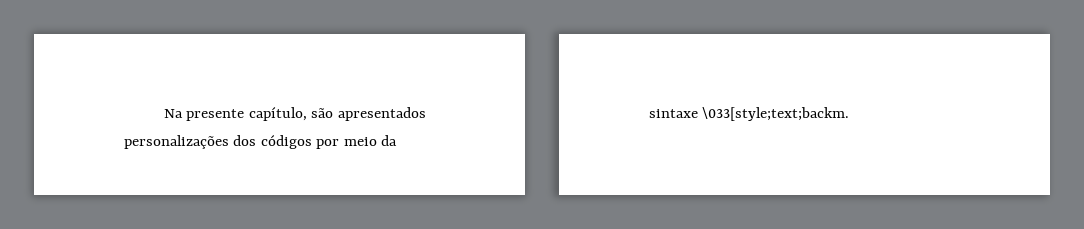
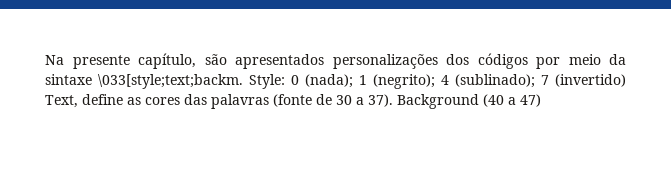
(850, 114) none -> [249,74,626,89] [45,94,541,109] Style: 0 (nada); 1 (negrito); 4 (sublinado); 7 (invertido) Text, define as cores das palavras (fonte de 30 a 37). Background (40 a 47)

